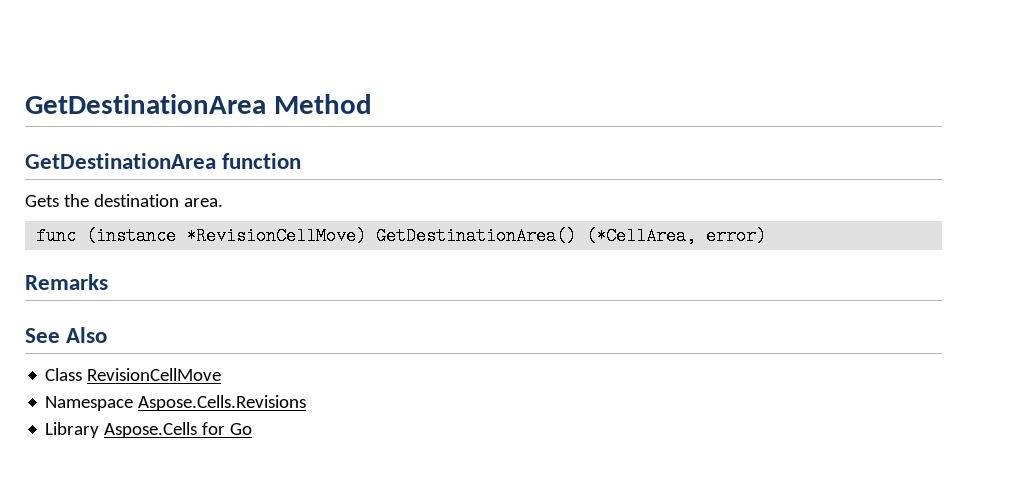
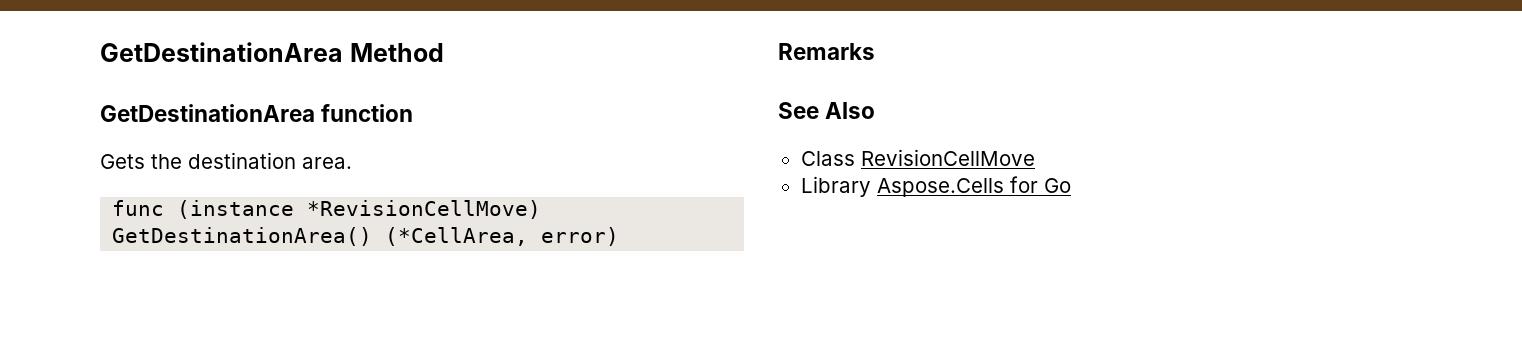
[45,395,307,411] // Namespace Aspose.Cells.Revisions -> (1035, 157) none

